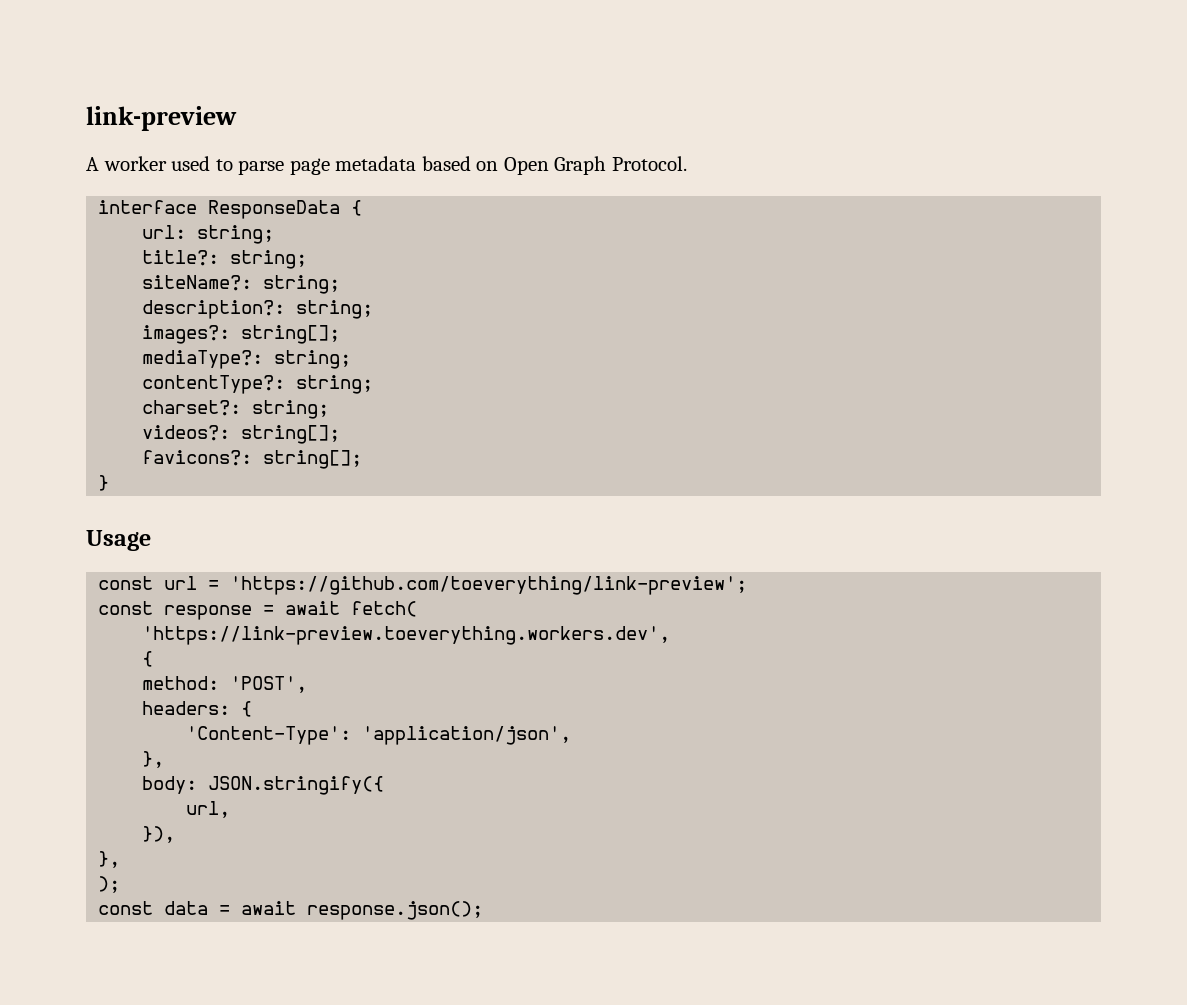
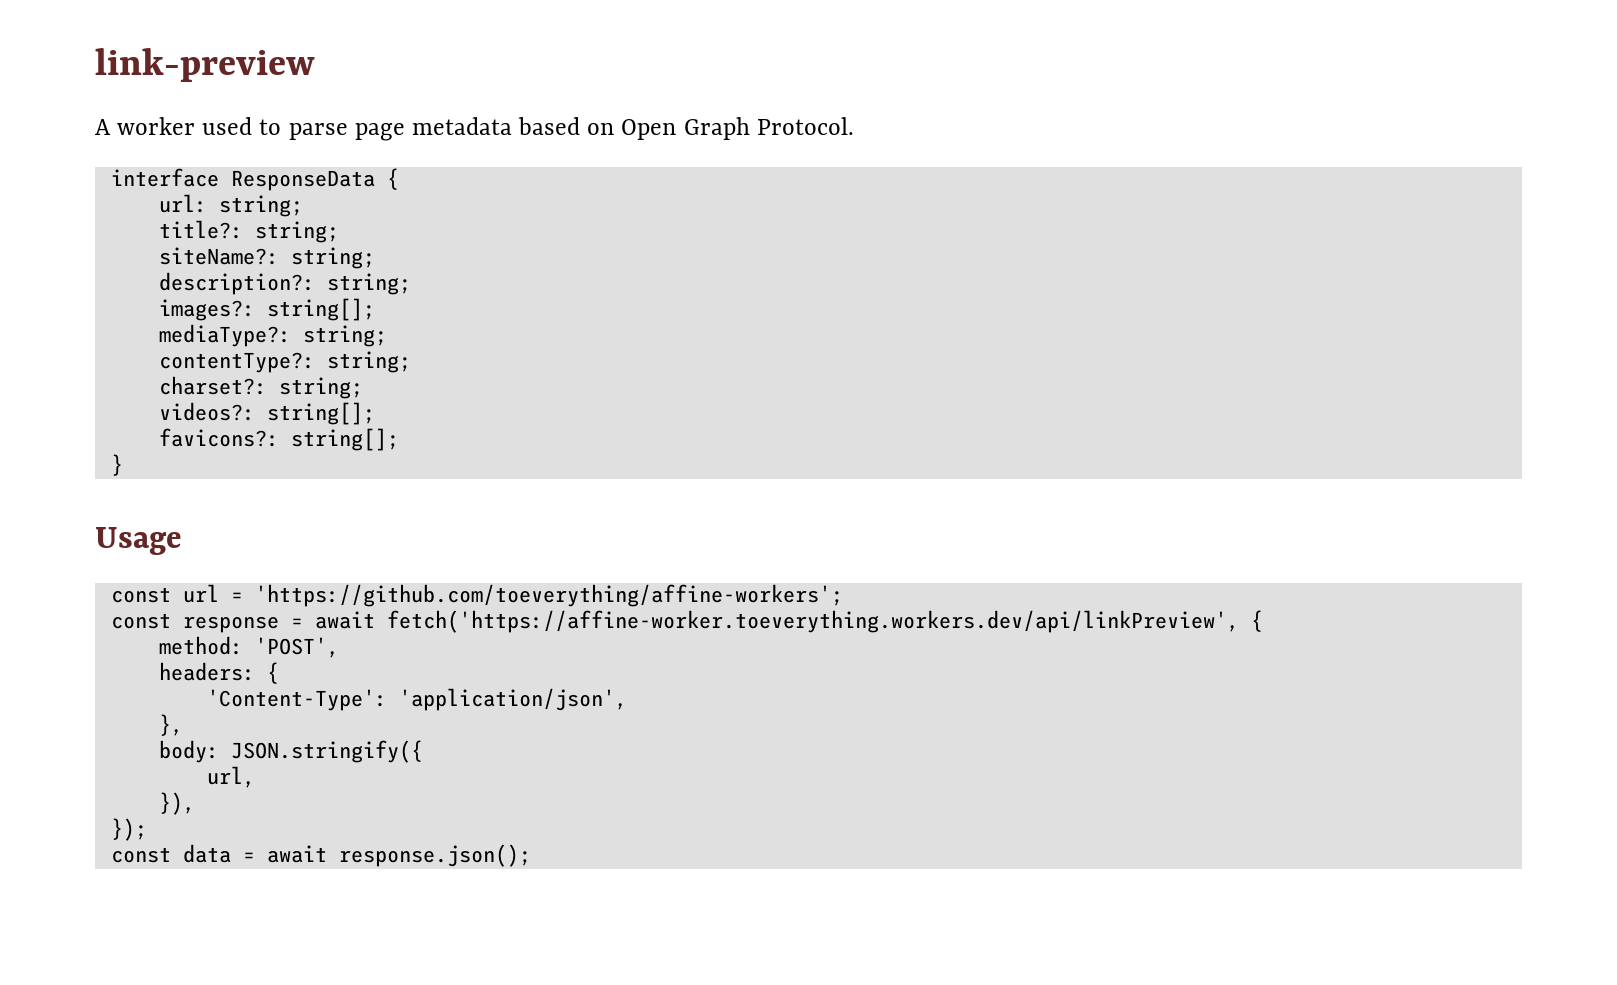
[230,576,748,595] 'https://github.com/toeverything/link-preview'; -> [254,584,843,607] 'https://github.com/toeverything/affine-workers';
[351,601,418,617] [142,626,671,645] fetch( // 'https://link-preview.toeverything.workers.dev', // -> [386,610,1239,633] fetch('https://affine-worker.toeverything.workers.dev/api/linkPreview',
[98,851,121,868] [98,876,121,893] }, // ); -> [110,818,147,841] });

